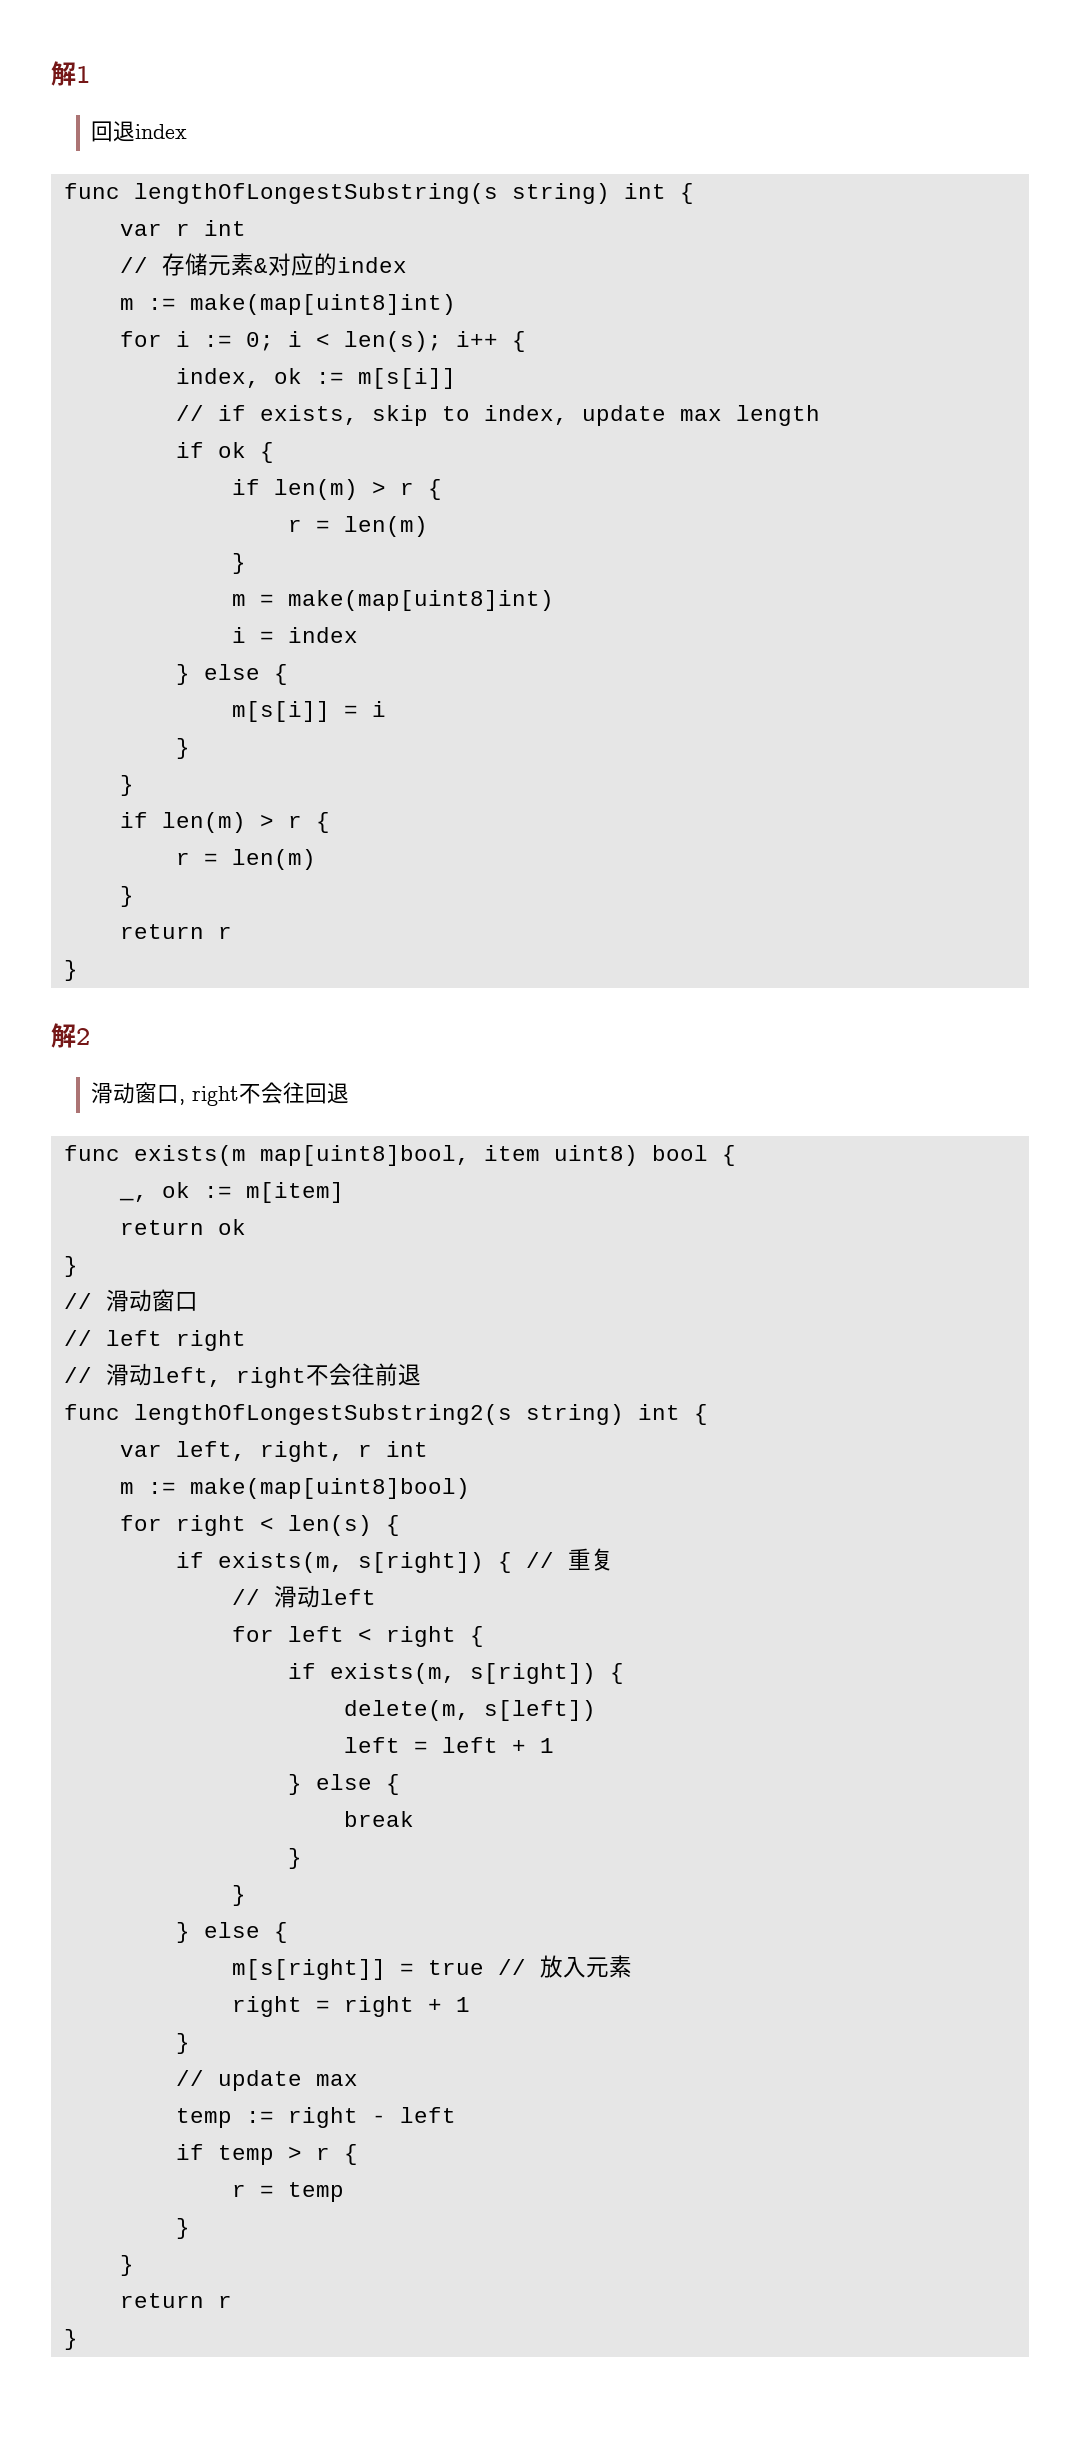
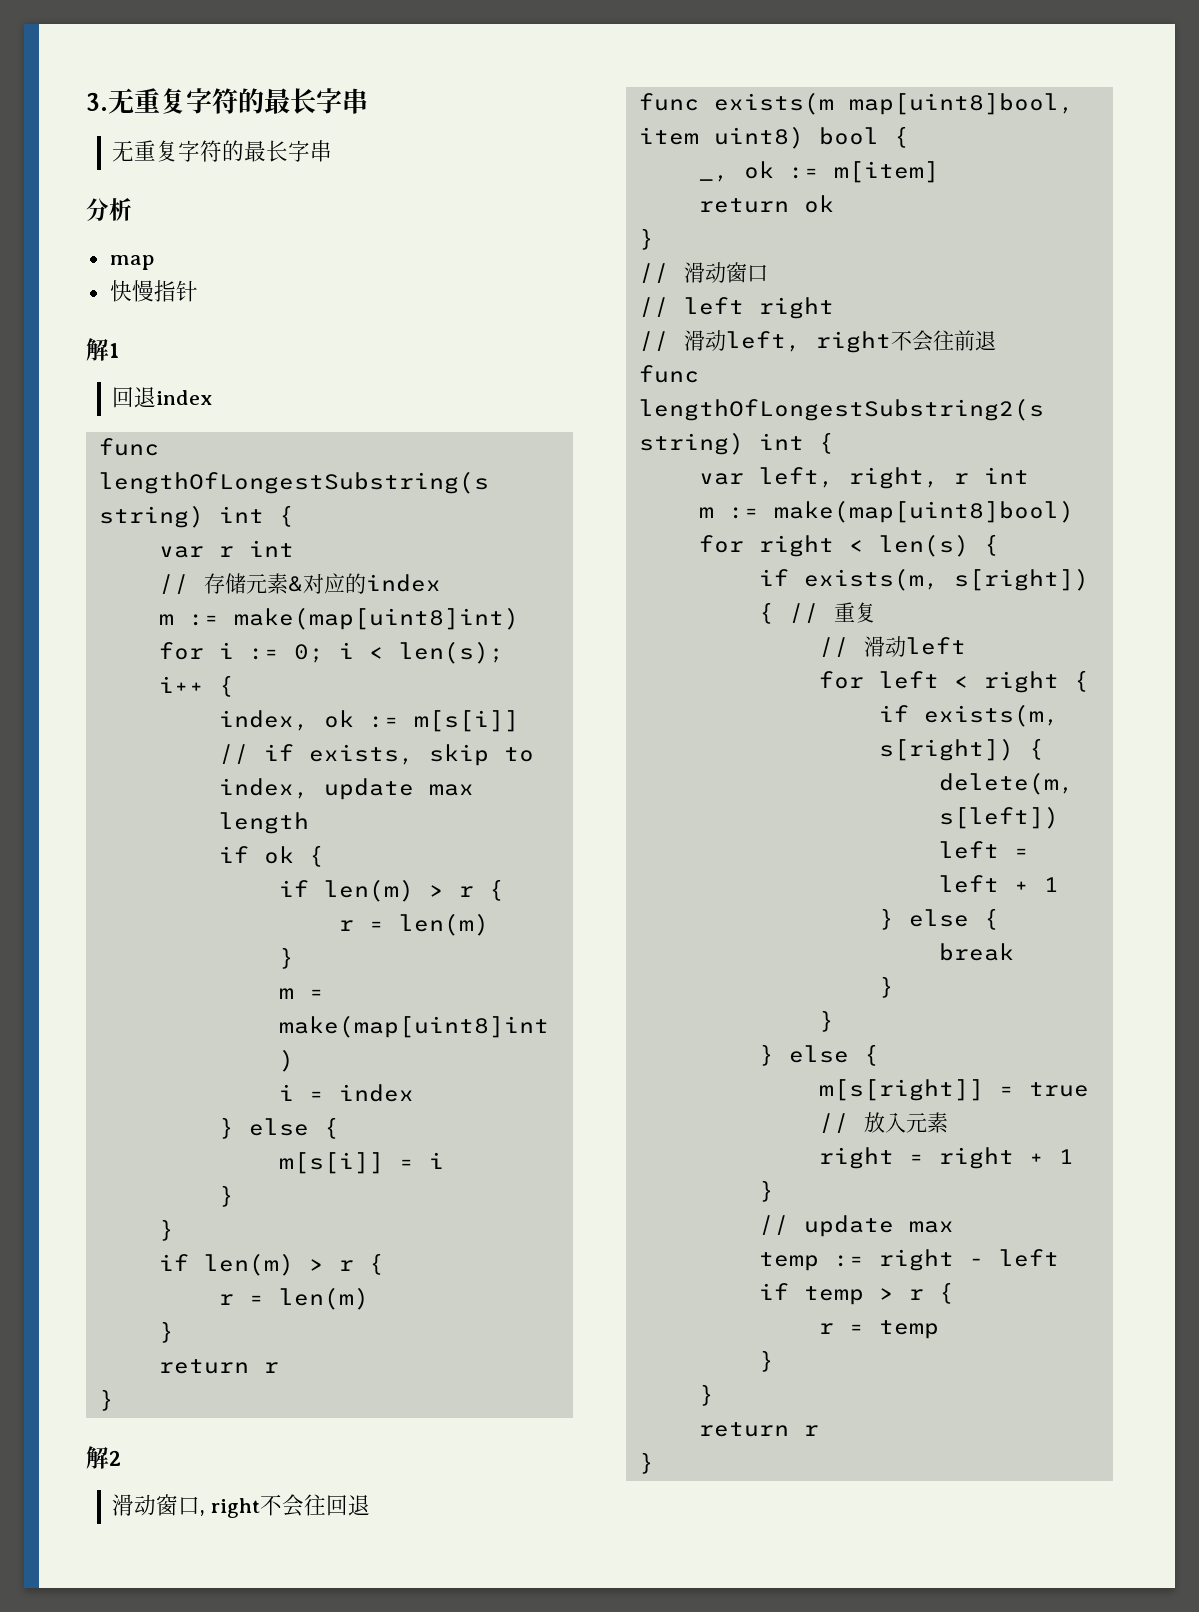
(51, 73) none -> [86,88,368,114] [112,140,333,162] [86,198,132,221] [109,255,155,270] [109,280,198,302] 3.无重复字符的最长字串 // 无重复字符的最长字串 // 分析 // map // 快慢指针 //

